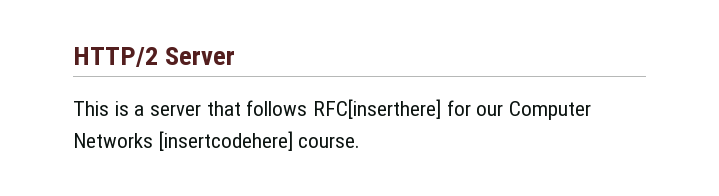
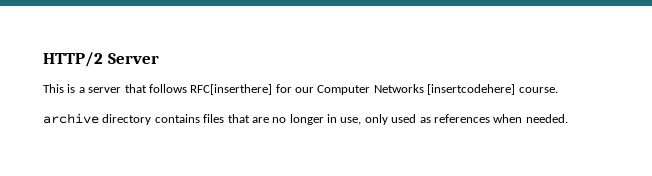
(361, 142) none -> [43,113,568,125] // archive directory contains files that are no longer in use, only used as references when needed.

